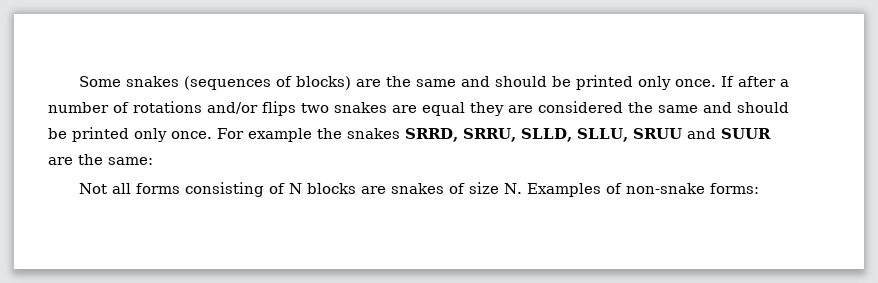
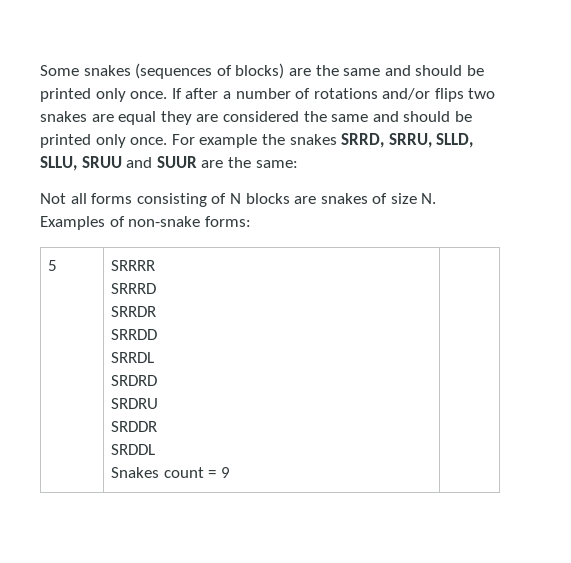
(759, 188) none -> [48,260,58,271] [111,260,156,271] [111,283,157,294] [111,306,157,317] [111,329,158,340] [111,352,155,363] [111,375,158,386] [111,398,159,409] [111,421,158,432] [111,444,156,455] [111,467,230,478] // 5 | SRRRR // SRRRD // SRRDR // SRRDD // SRRDL // SRDRD // SRDRU // SRDDR // SRDDL // Snakes count = 9 |

